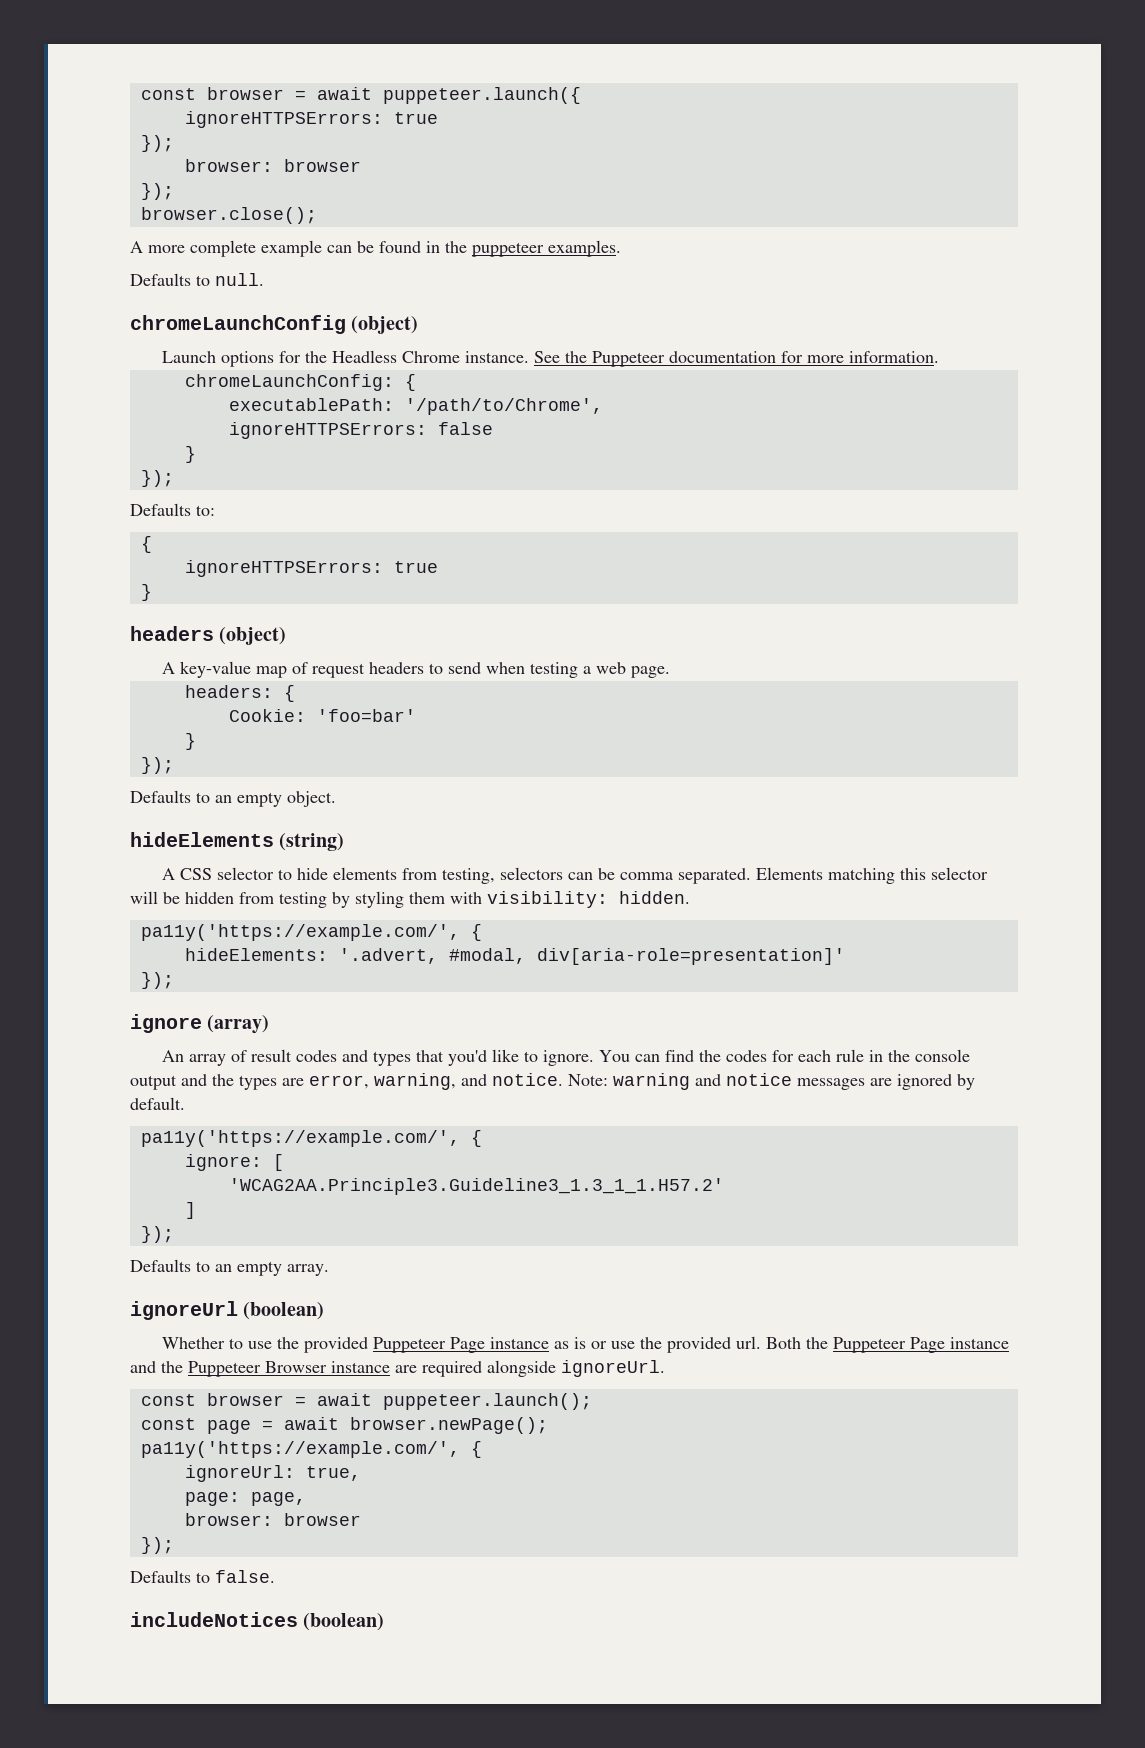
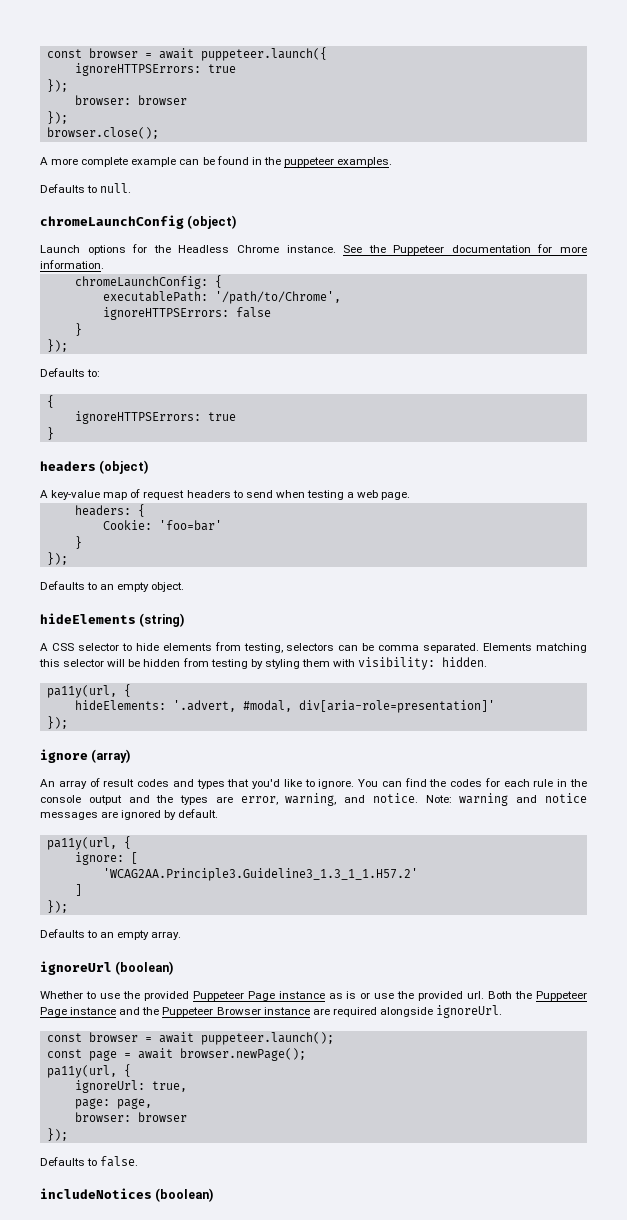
[140,924,460,941] pa11y('https://example.com/', -> [46,685,117,698] pa11y(url,
[140,1130,460,1147] pa11y('https://example.com/', -> [46,837,117,850] pa11y(url,
[140,1441,460,1458] pa11y('https://example.com/', -> [46,1065,117,1078] pa11y(url,

